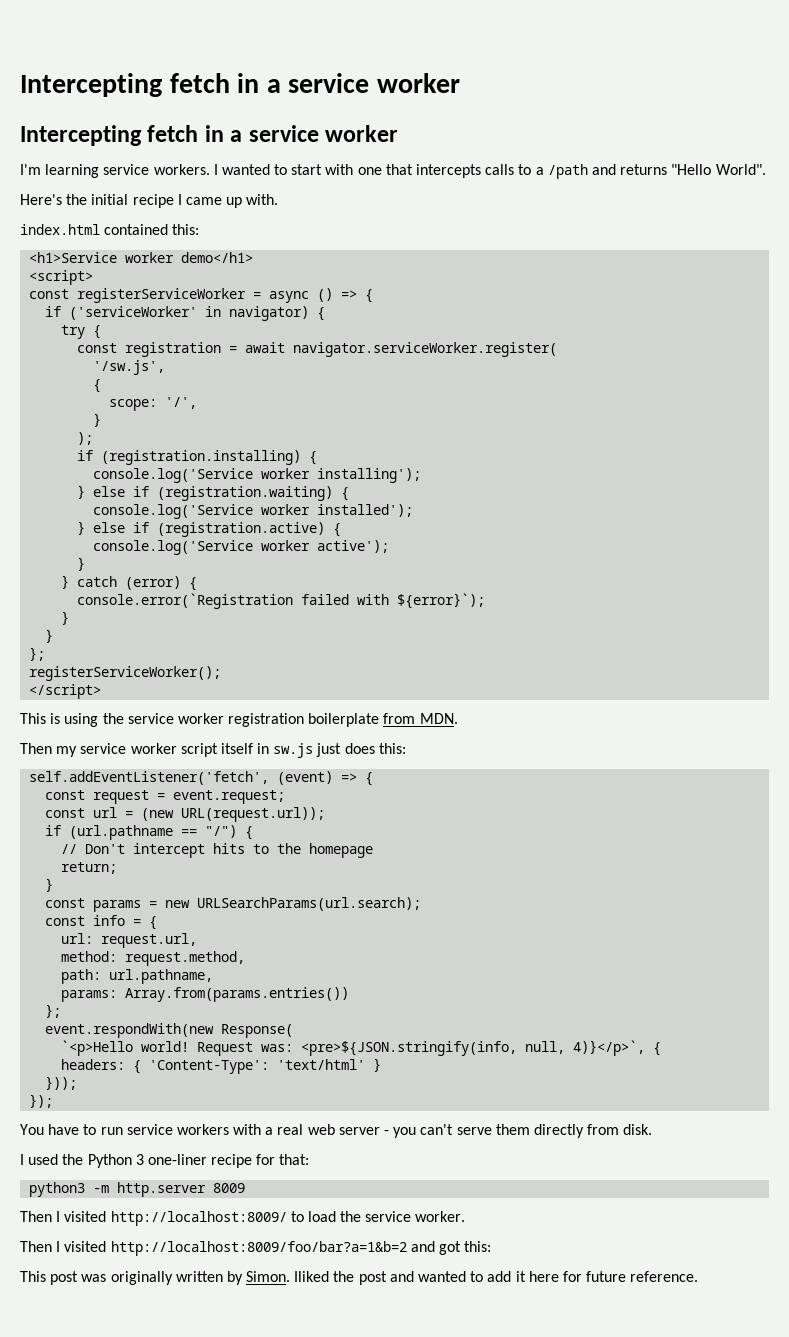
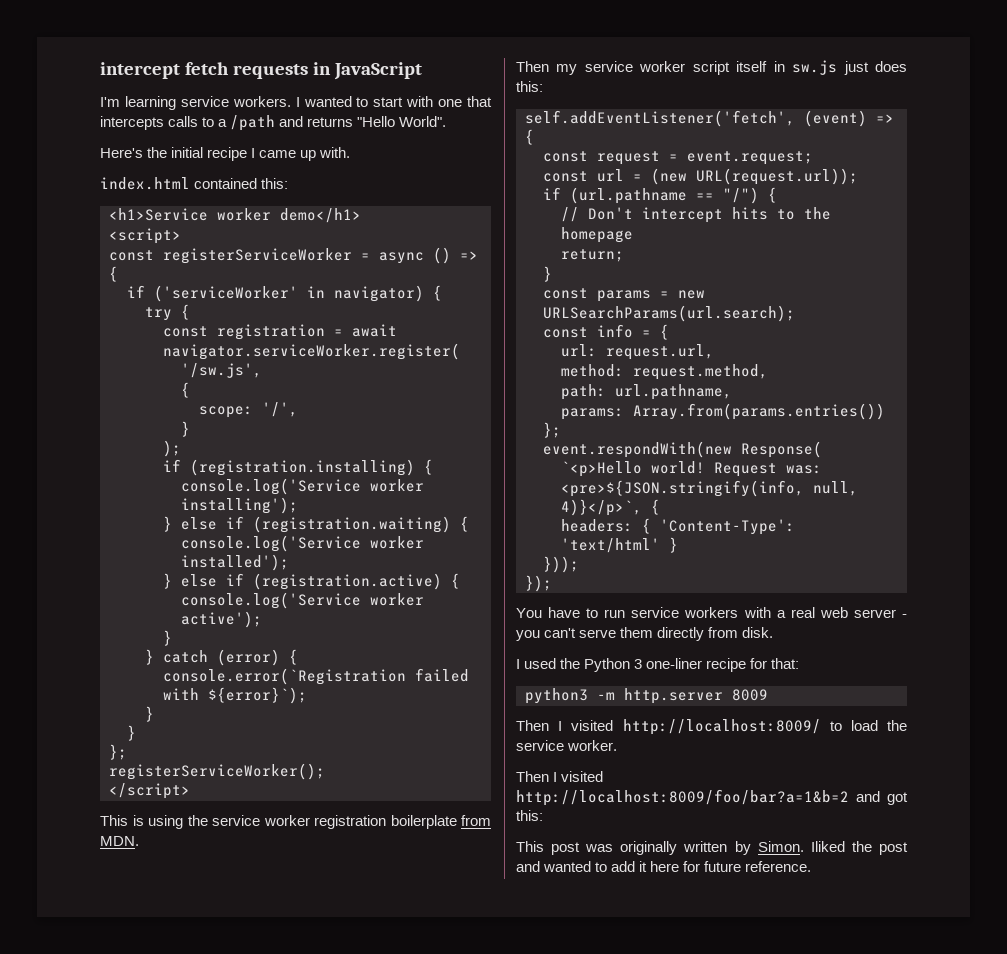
[20,73,460,97] [20,125,399,146] Intercepting fetch in a service worker // Intercepting fetch in a service worker -> [100,62,422,80] intercept fetch requests in JavaScript

